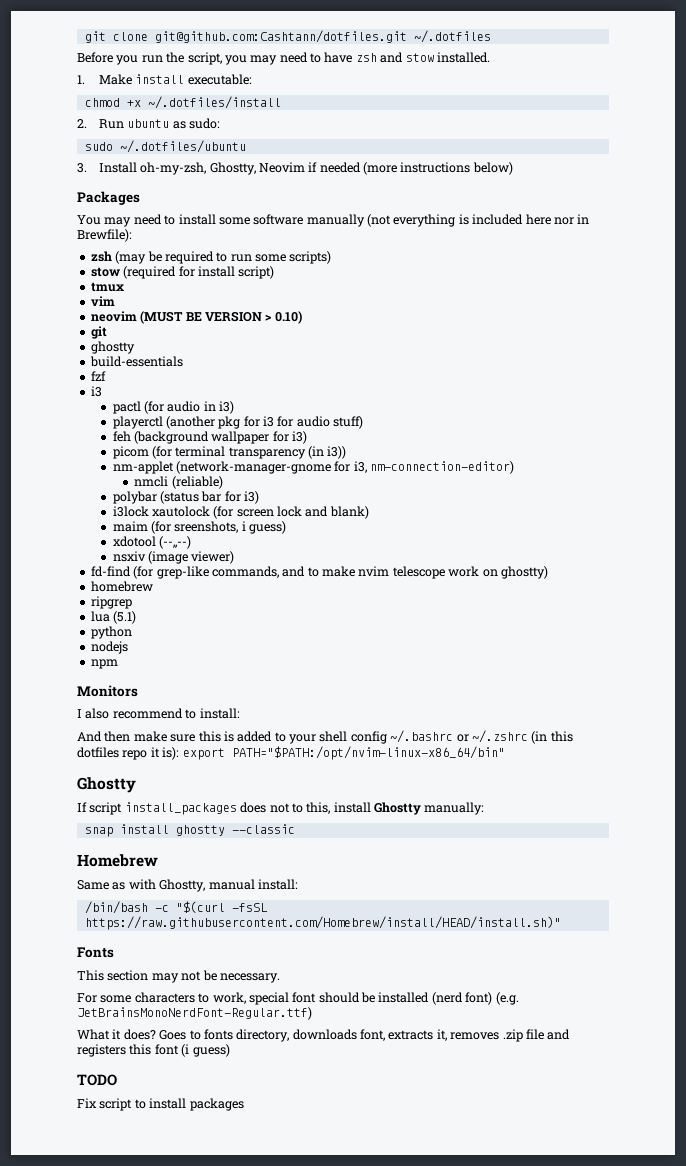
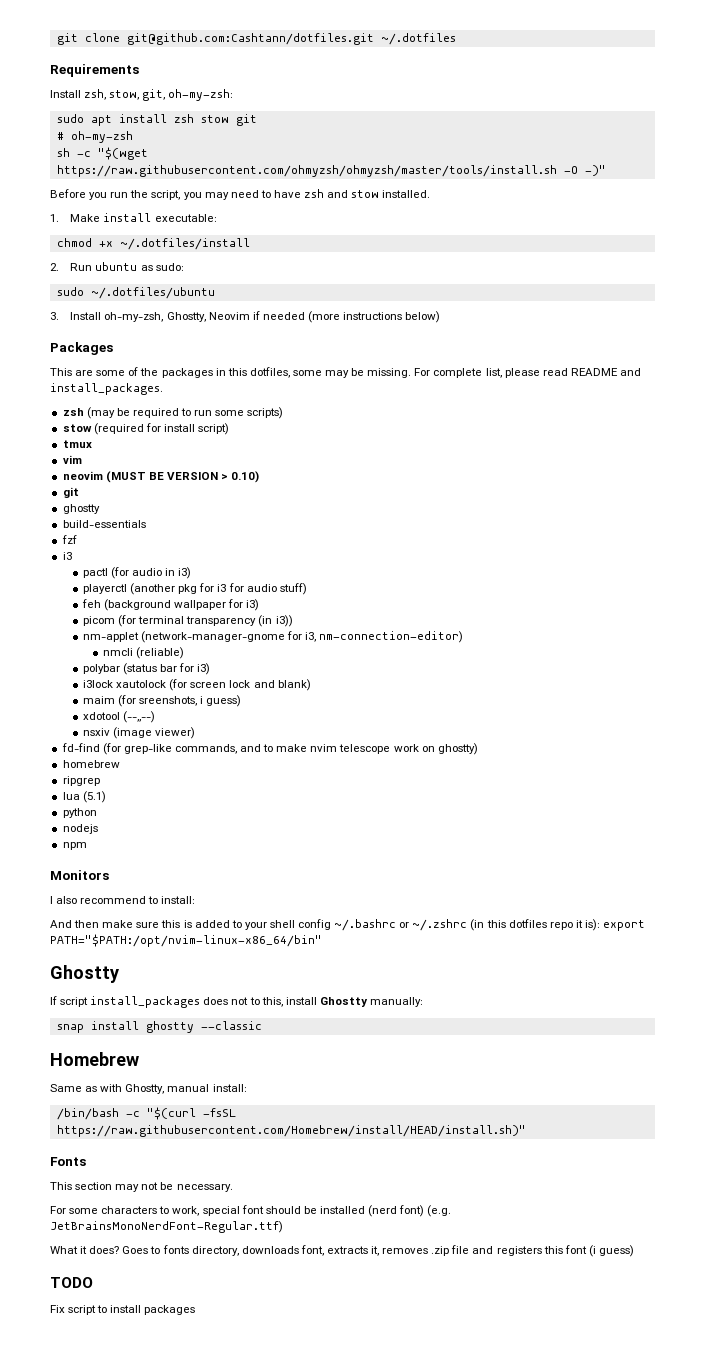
(491, 36) none -> [50,64,139,77] [50,89,234,101] [56,114,257,126] [56,131,133,143] [56,147,148,160] [56,165,606,177] // Requirements // Install zsh, stow, git, oh-my-zsh: // sudo apt install zsh stow git // # oh-my-zsh // sh -c "$(wget https://raw.githubusercontent.com/ohmyzsh/ohmyzsh/master/tools/install.sh -O -)"
[77,214,590,227] [77,229,132,242] You may need to install some software manually (not everything is included here nor in Brewfile): -> [50,367,641,378] [50,383,163,395] This are some of the packages in this dotfiles, some may be missing. For complete list, please read README and install_packages.

